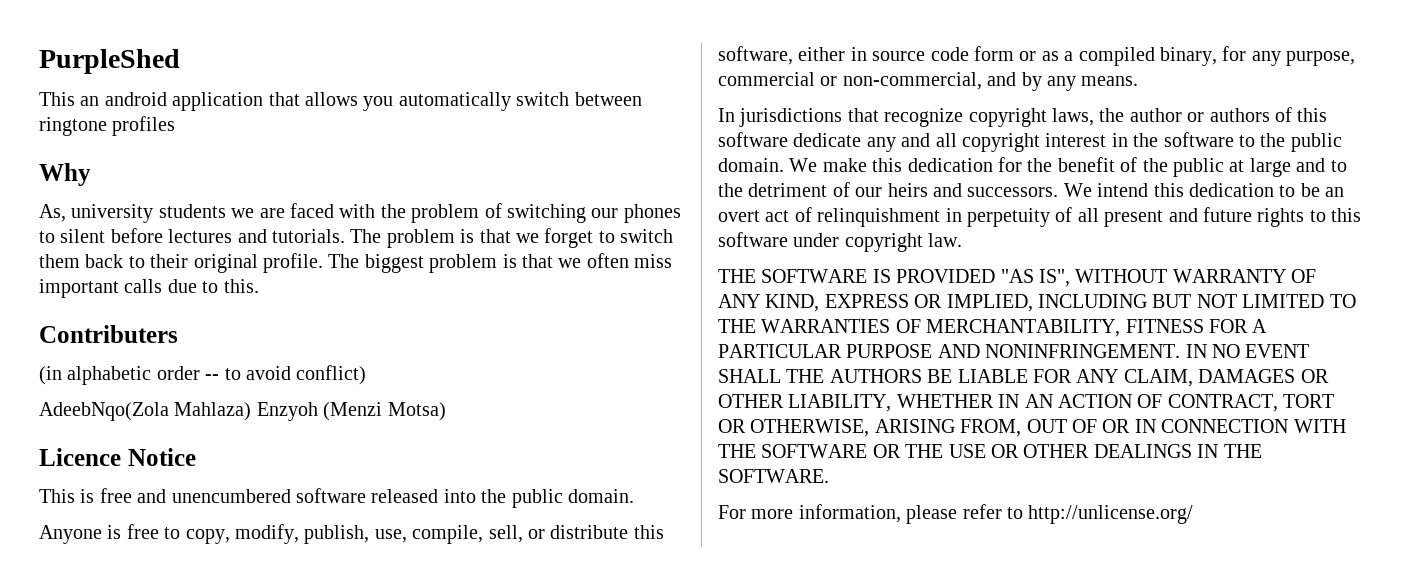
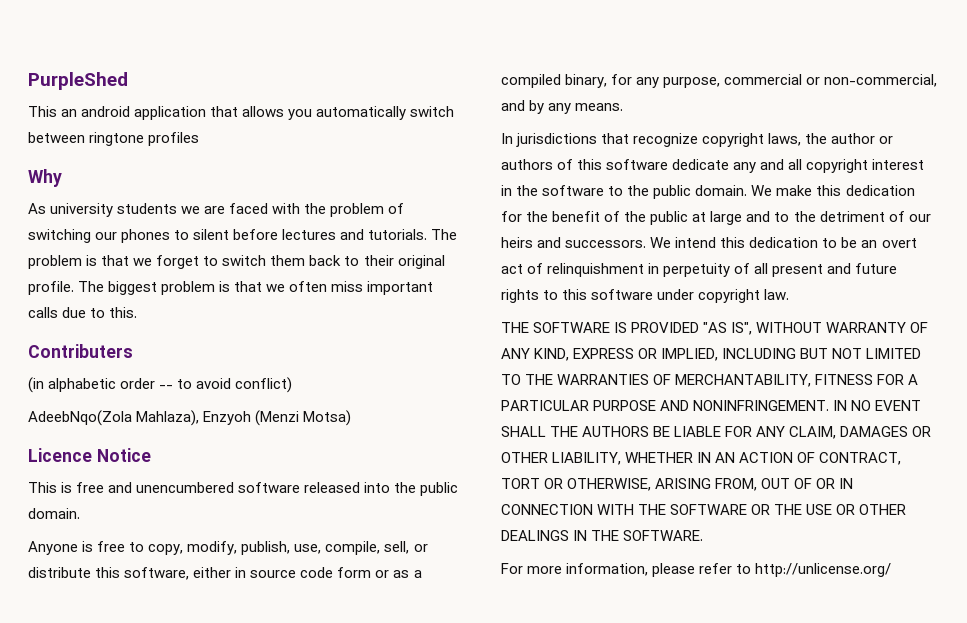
[39,204,66,222] As, -> [28,203,46,214] As
[174,402,252,421] Mahlaza) -> [136,410,200,426] Mahlaza),

